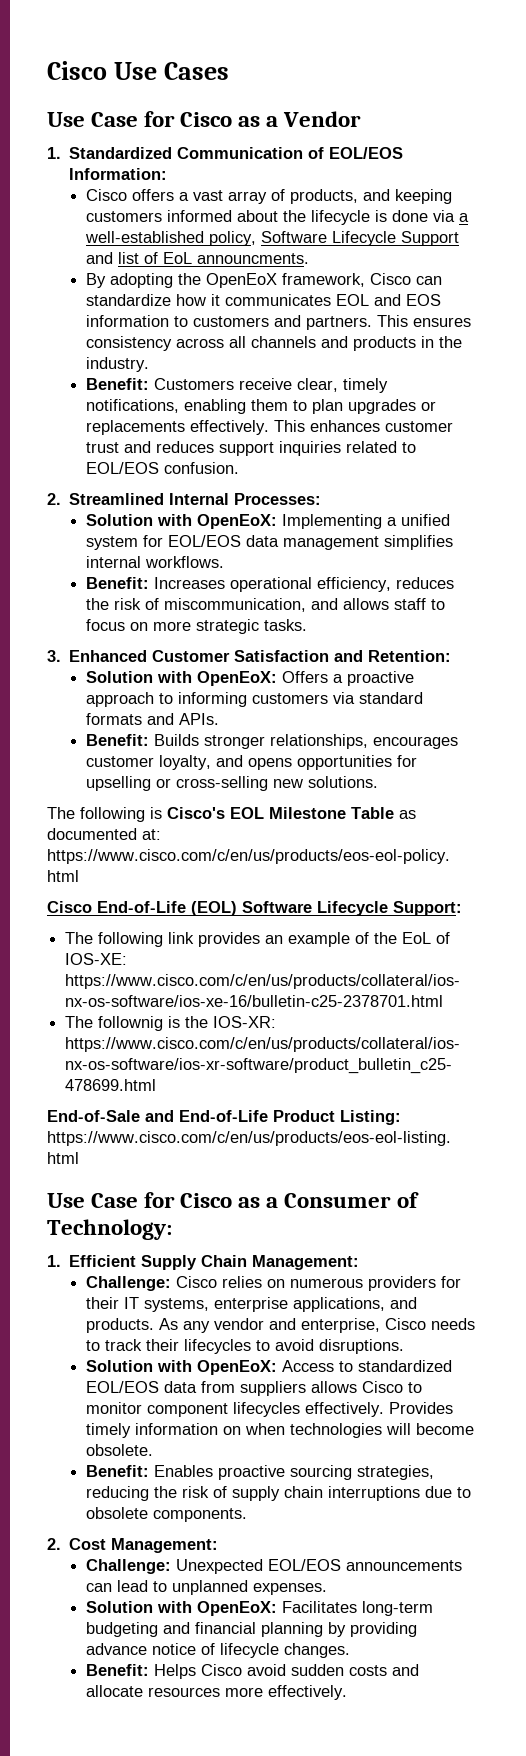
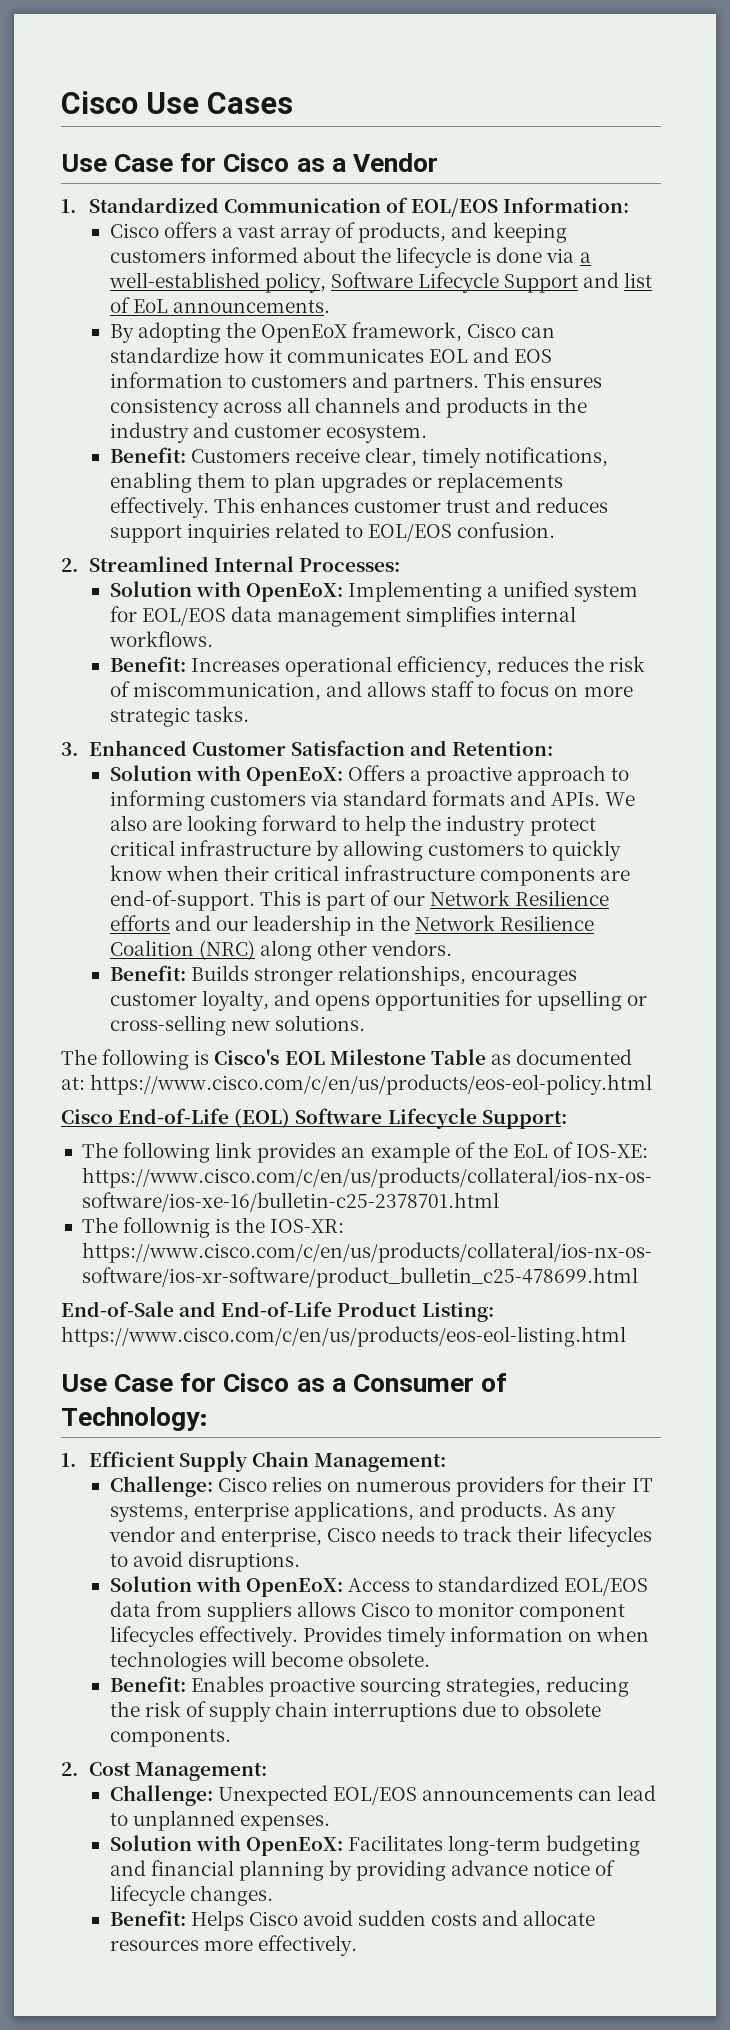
[197,253,310,264] announcments. -> [172,300,330,313] announcements.
[86,357,150,372] industry. -> [109,422,427,443] industry and customer ecosystem.
(220, 719) none -> [605,792,636,806] [109,815,596,836] [109,840,622,861] [109,865,631,886] [109,890,610,911] [109,915,595,936] [109,940,453,961] We also are looking forward to help the industry protect critical infrastructure by allowing customers to quickly know when their critical infrastructure components are end-of-support. This is part of our Network Resilience efforts and our leadership in the Network Resilience Coalition (NRC) along other vendors.

